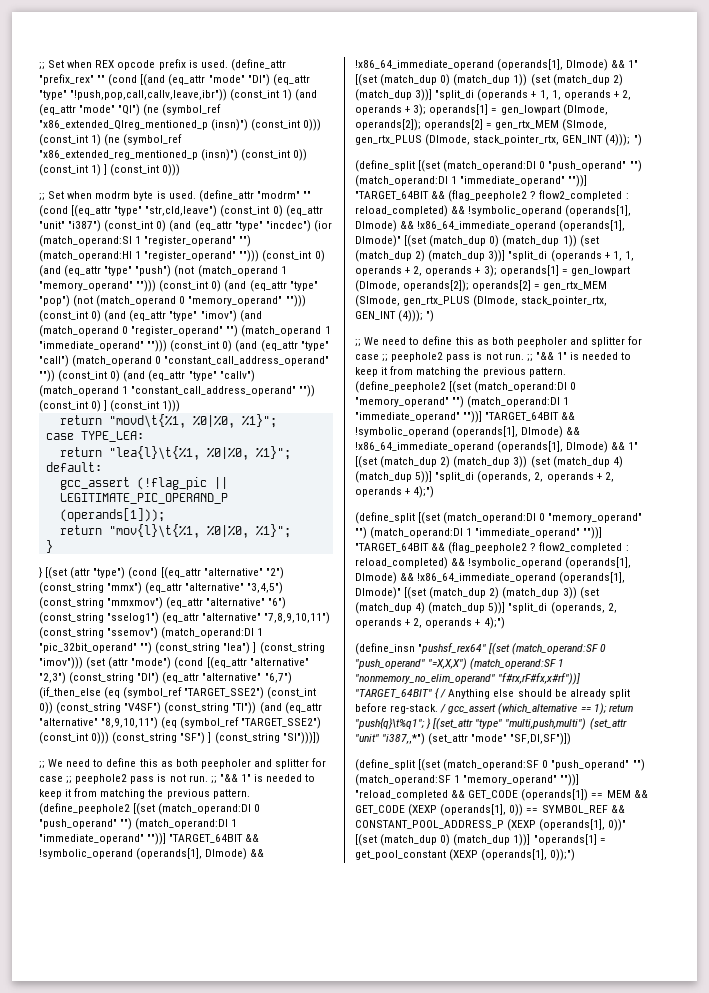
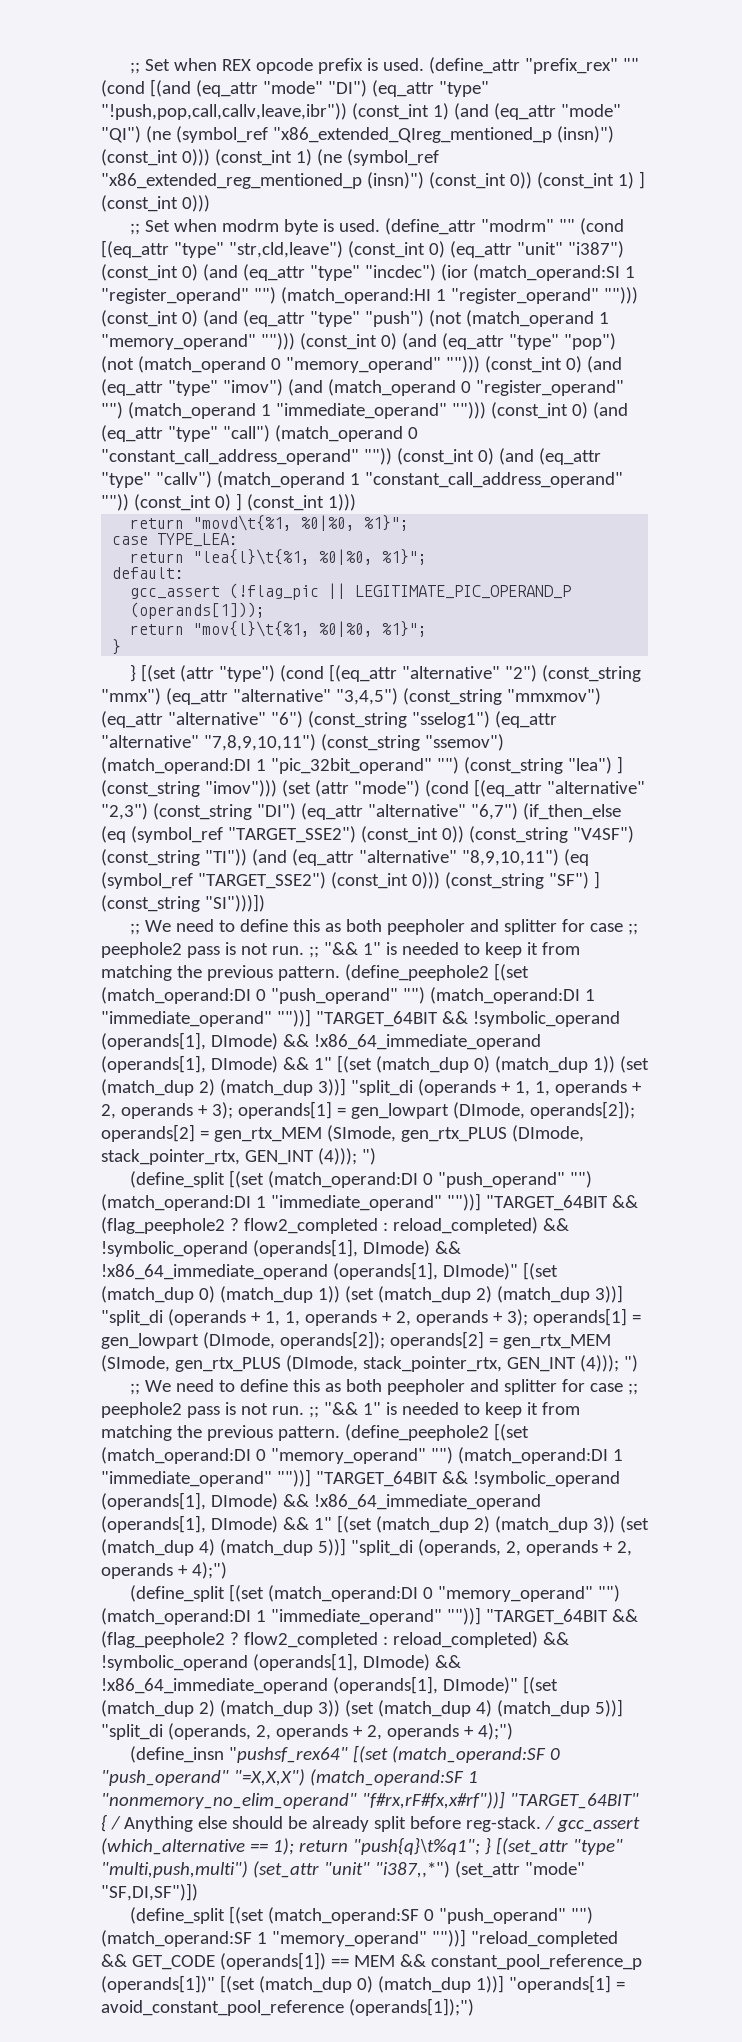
[355,804,625,816] [355,819,627,831] GET_CODE (XEXP (operands[1], 0)) == SYMBOL_REF && CONSTANT_POOL_ADDRESS_P (XEXP (operands[1], 0))" -> [430,1954,642,1970] [101,1975,215,1993] constant_pool_reference_p (operands[1])"
[355,849,576,861] get_pool_constant (XEXP (operands[1], 0));") -> [101,1998,474,2016] avoid_constant_pool_reference (operands[1]);")

